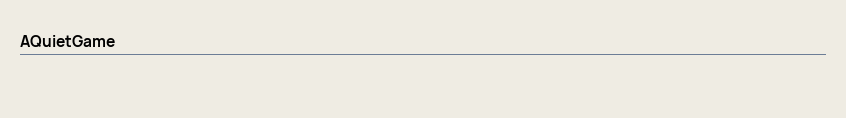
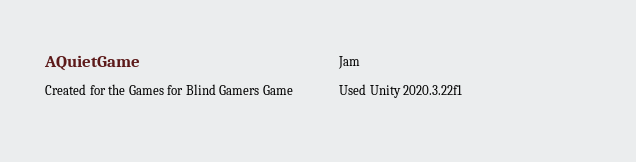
(115, 41) none -> [45,84,293,95] [338,56,360,69] [339,84,463,98] // Created for the Games for Blind Gamers Game Jam // Used Unity 2020.3.22f1

